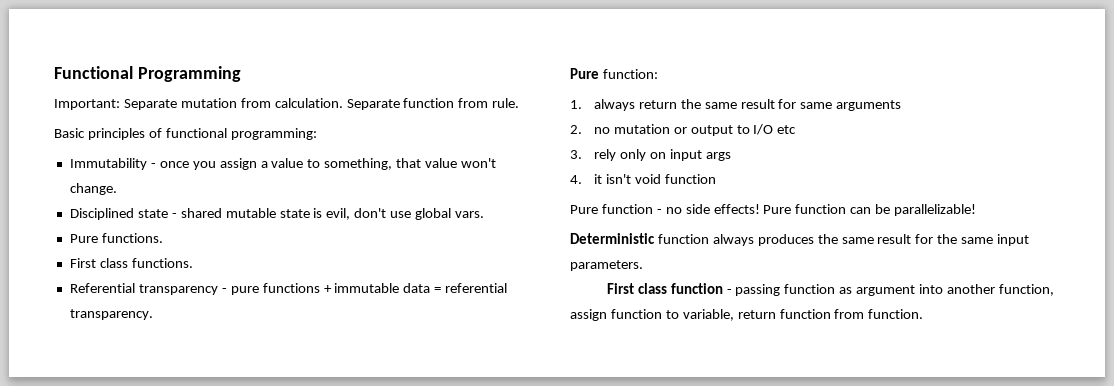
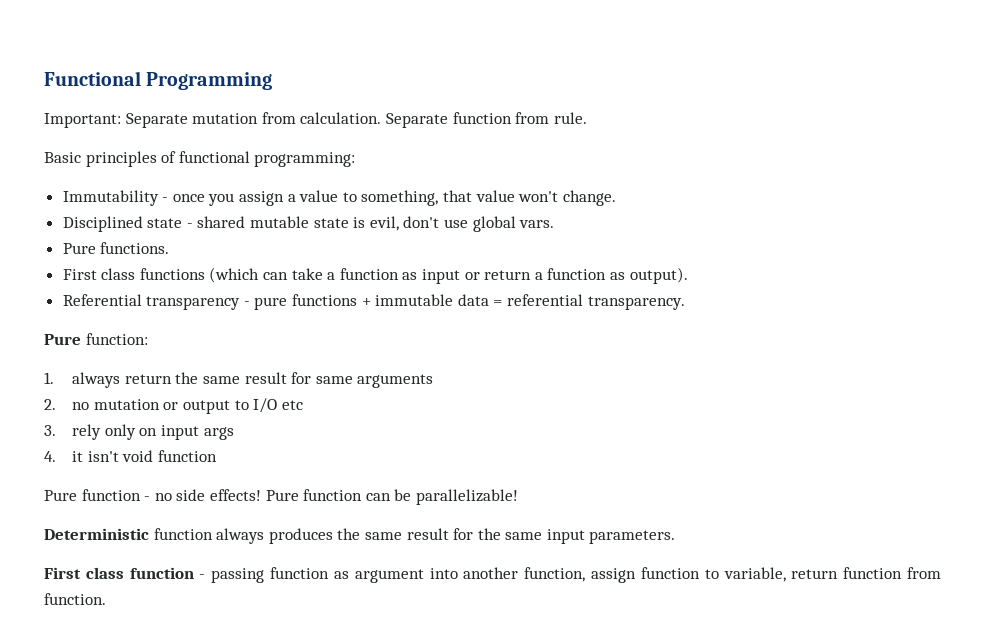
[131,258,193,268] functions. -> [139,267,688,284] functions (which can take a function as input or return a function as output).

